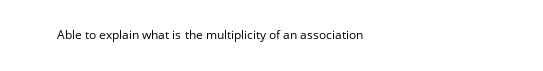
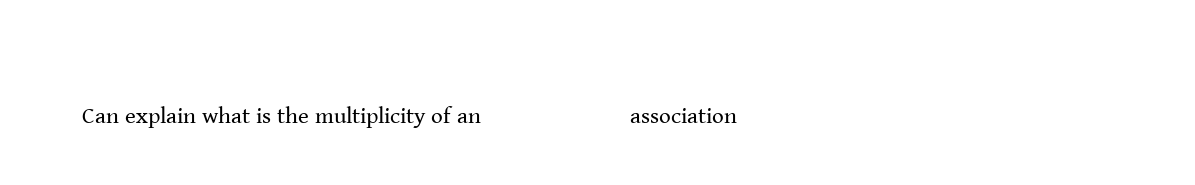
[57,30,97,39] Able to -> [82,109,119,123] Can

